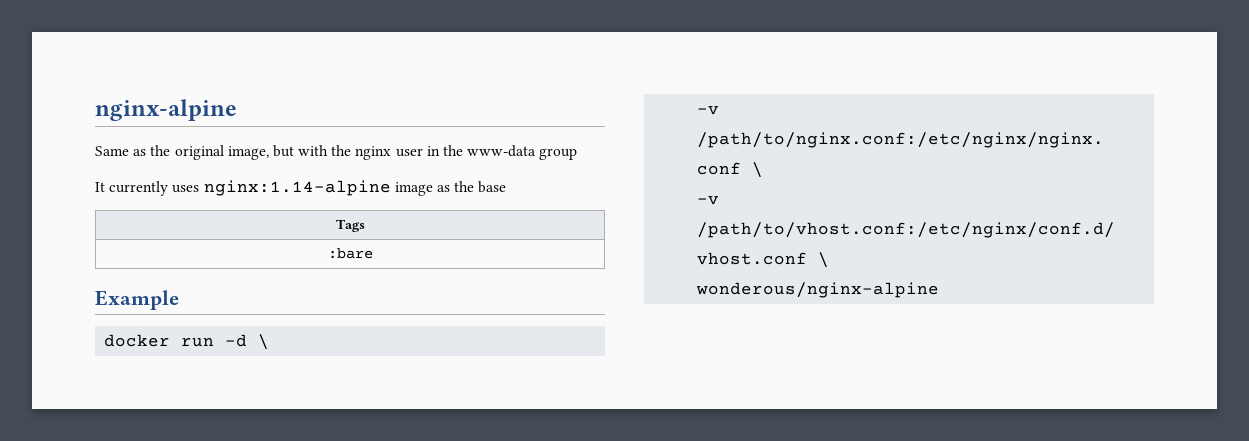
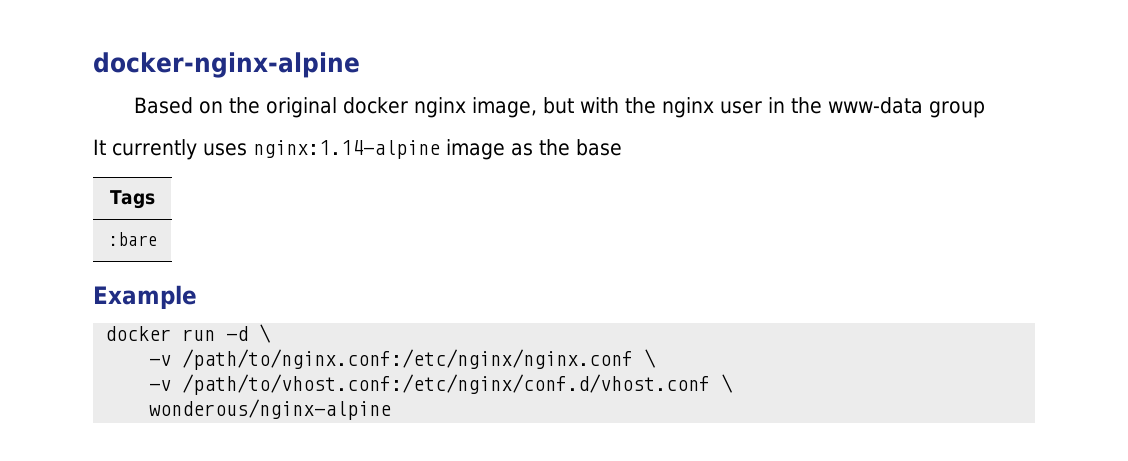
[95,99,237,121] [95,145,224,160] nginx-alpine // Same as the original -> [93,52,360,78] [134,97,467,118] docker-nginx-alpine // Based on the original docker nginx

